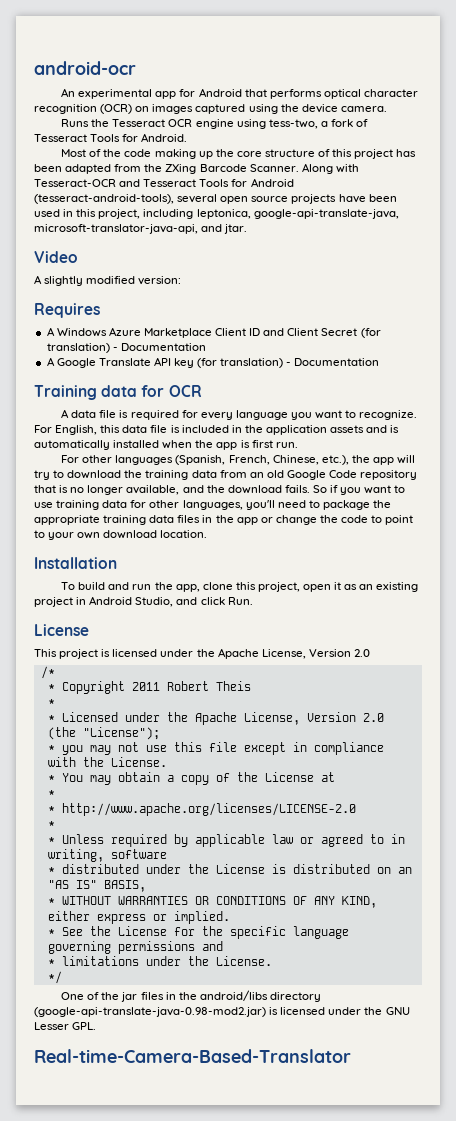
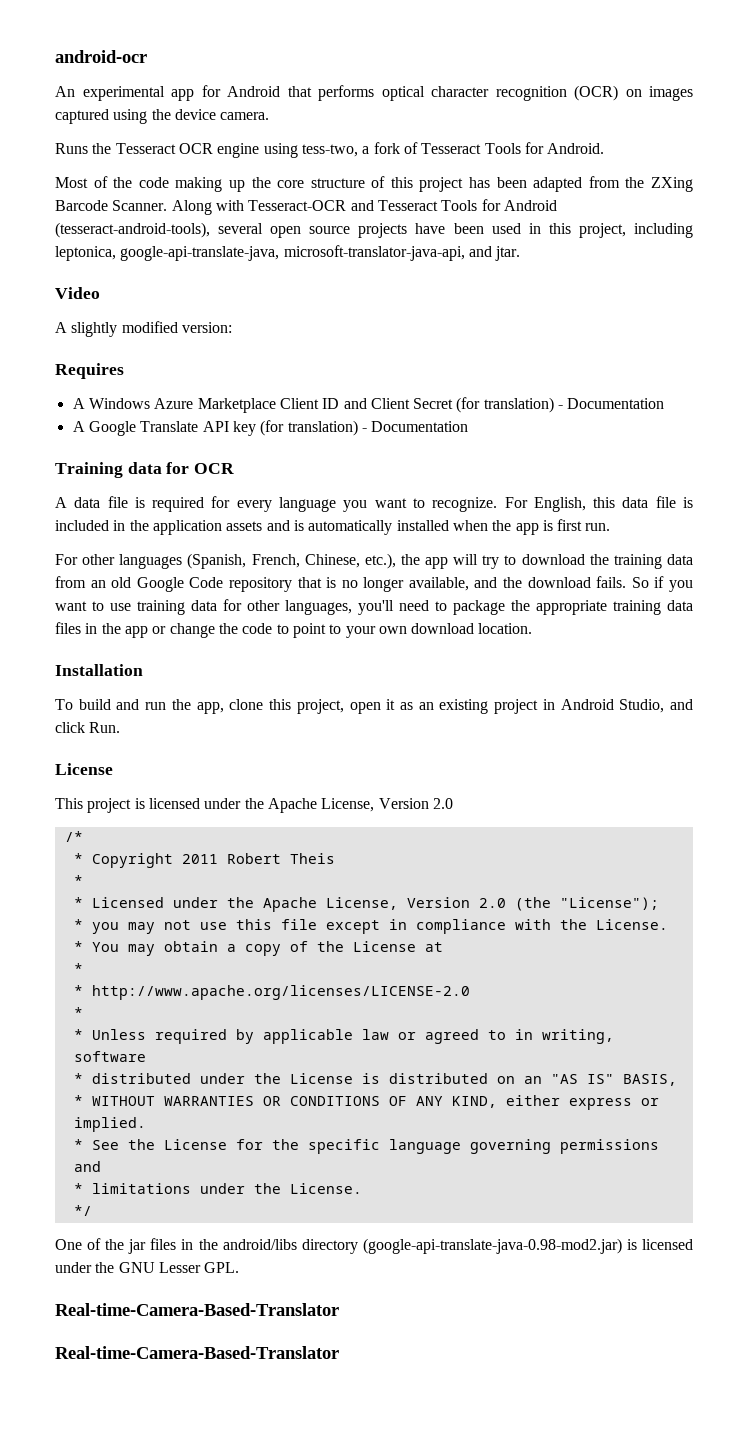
(351, 1056) none -> [55,1346,339,1359] // Real-time-Camera-Based-Translator

